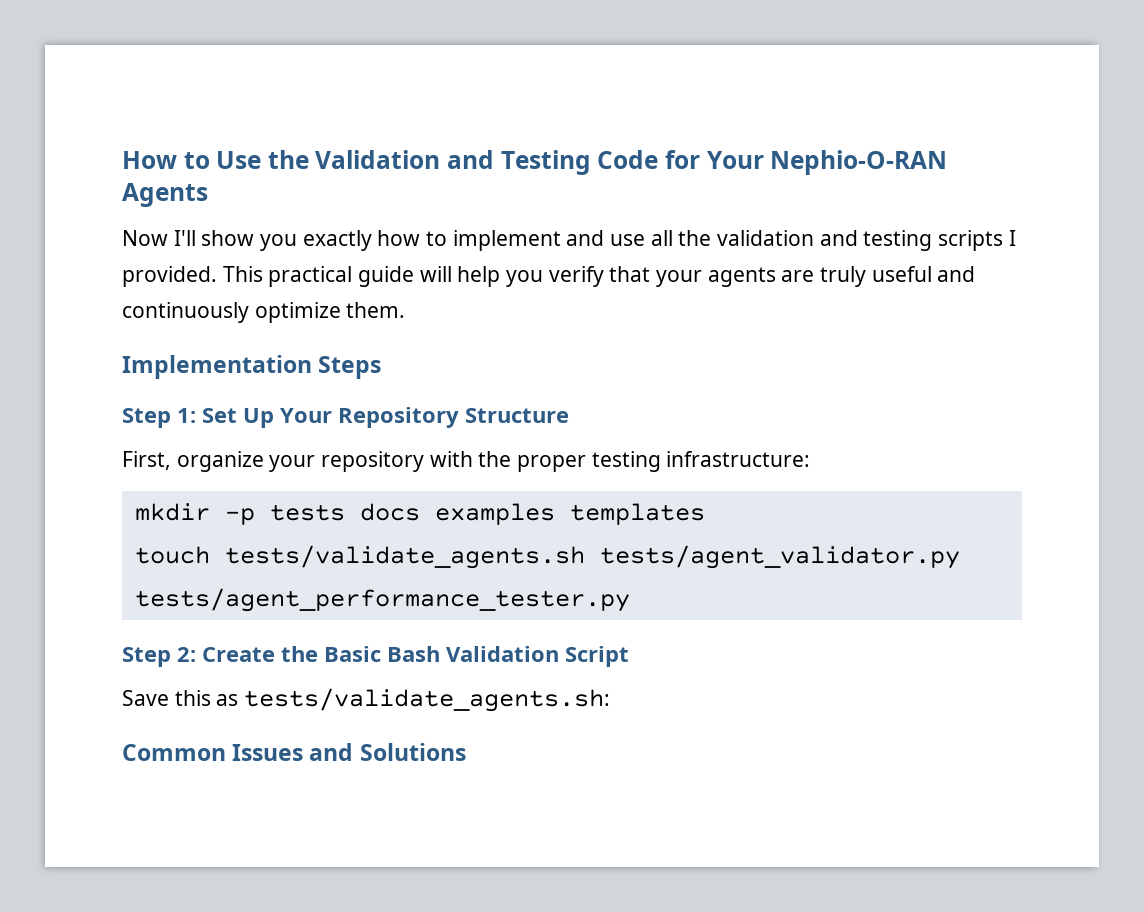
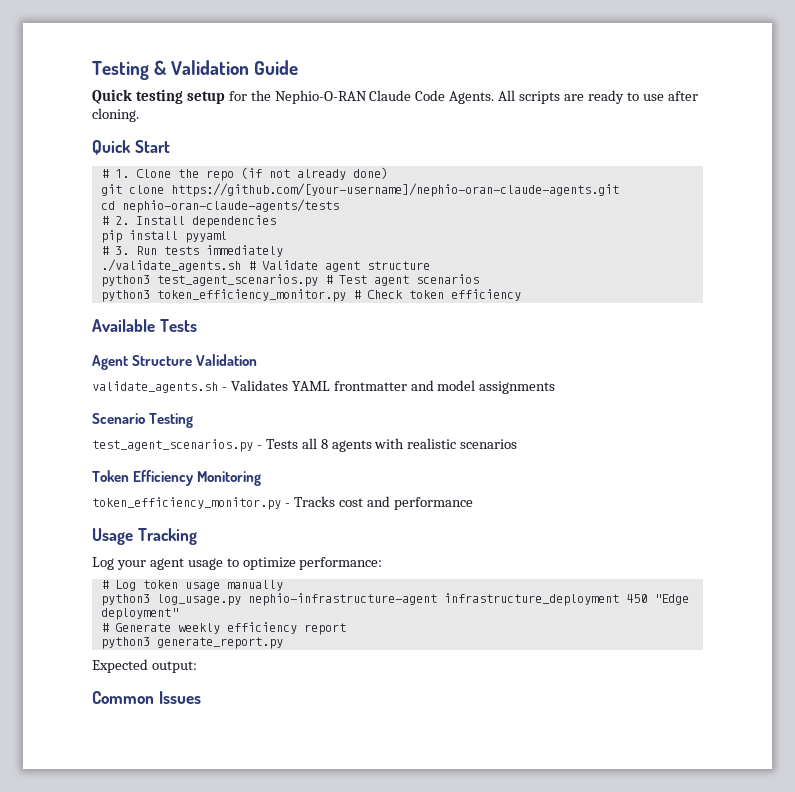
[122,150,948,175] [122,183,208,207] [122,230,1016,251] [122,266,976,287] [122,302,406,323] [122,355,382,379] [122,407,569,428] [122,451,811,472] [134,503,705,525] [134,545,960,569] [134,588,630,612] [122,646,629,667] [122,688,611,712] How to Use the Validation and Testing Code for Your Nephio-O-RAN Agents // Now I'll show you exactly how to implement and use all the validation and testing scripts I provided. This practical guide will help you verify that your agents are truly useful and continuously optimize them. // Implementation Steps // Step 1: Set Up Your Repository Structure // First, organize your repository with the proper testing infrastructure: // mkdir -p tests docs examples templates // touch tests/validate_agents.sh tests/agent_validator.py tests/agent_performance_tester.py // Step 2: Create the Basic Bash Validation Script // Save this as tests/validate_agents.sh: -> [92,60,299,80] [92,89,698,104] [92,108,139,122] [92,140,170,155] [100,167,388,181] [100,183,619,197] [100,199,339,213] [100,215,276,228] [100,230,227,243] [100,245,283,257] [100,259,430,272] [100,274,479,287] [100,289,521,302] [92,319,197,332] [92,354,258,370] [92,380,556,394] [92,413,194,428] [92,438,518,452] [92,470,262,486] [92,496,473,510] [92,528,197,545] [92,557,383,570] [100,580,283,591] [100,593,689,606] [100,608,178,620] [100,622,346,635] [100,637,283,649] [92,659,197,673] Testing & Validation Guide // Quick testing setup for the Nephio-O-RAN Claude Code Agents. All scripts are ready to use after cloning. // Quick Start // # 1. Clone the repo (if not already done) // git clone https://github.com/[your-username]/nephio-oran-claude-agents.git // cd nephio-oran-claude-agents/tests // # 2. Install dependencies // pip install pyyaml // # 3. Run tests immediately // ./validate_agents.sh # Validate agent structure // python3 test_agent_scenarios.py # Test agent scenarios // python3 token_efficiency_monitor.py # Check token efficiency // Available Tests // Agent Structure Validation // validate_agents.sh - Validates YAML frontmatter and model assignments // Scenario Testing // test_agent_scenarios.py - Tests all 8 agents with realistic scenarios // Token Efficiency Monitoring // token_efficiency_monitor.py - Tracks cost and performance // Usage Tracking // Log your agent usage to optimize performance: // # Log token usage manually // python3 log_usage.py nephio-infrastructure-agent infrastructure_deployment 450 "Edge deployment" // # Generate weekly efficiency report // python3 generate_report.py // Expected output:
[309,743,466,761] and Solutions -> (201, 697) none

